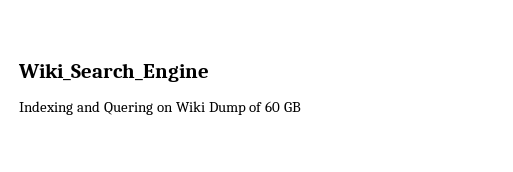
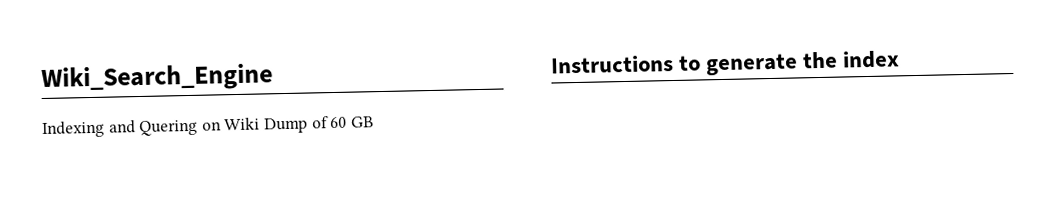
(302, 107) none -> [550,50,901,76] // Instructions to generate the index

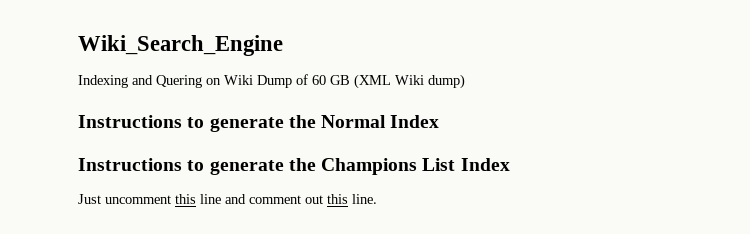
[550,50,901,76] // Instructions to generate the index -> [354,74,465,89] [78,115,440,132] [78,158,510,175] [78,194,377,204] (XML Wiki dump) // Instructions to generate the Normal Index // Instructions to generate the Champions List Index // Just uncomment this line and comment out this line.

